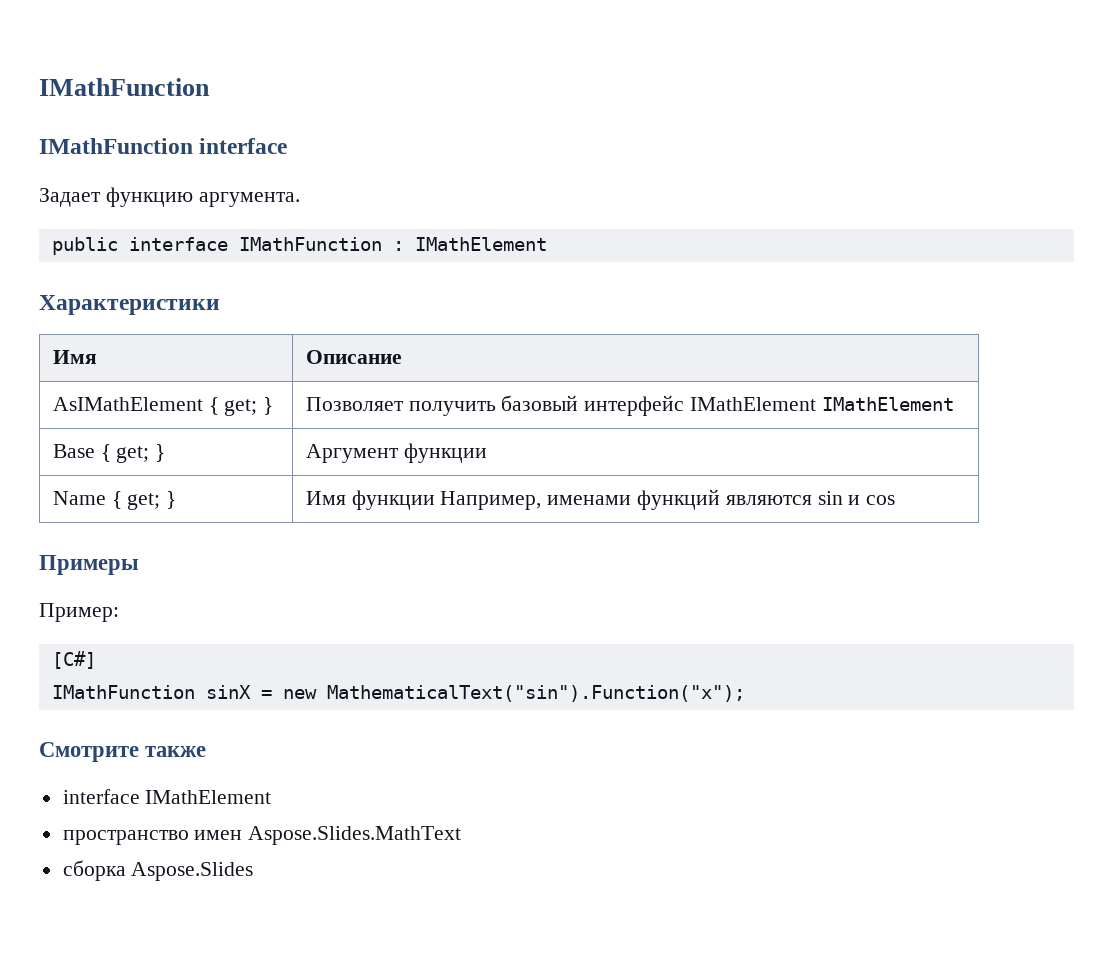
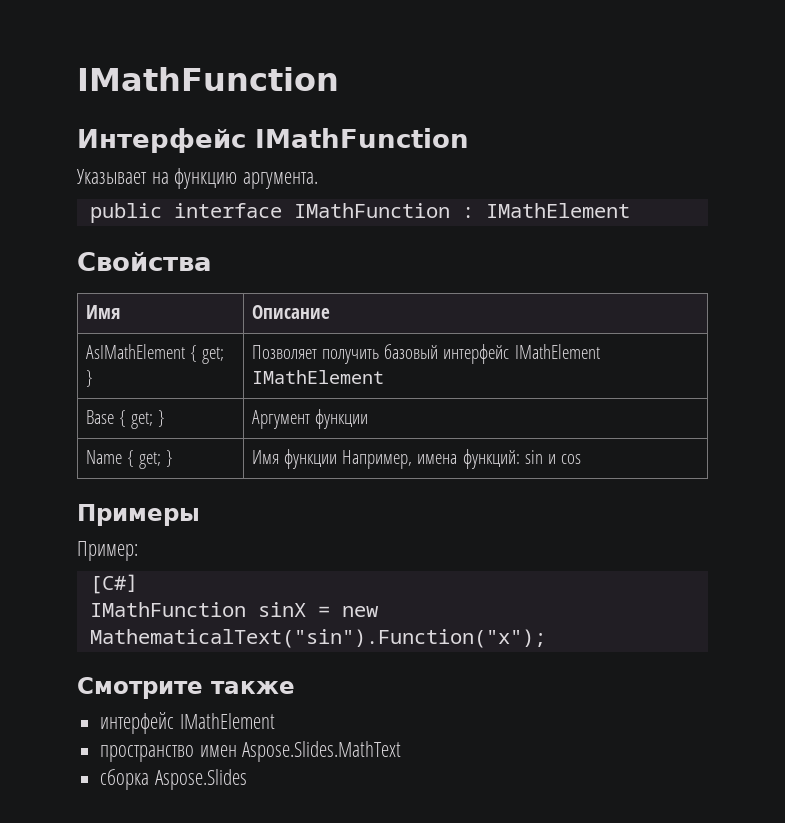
[39,78,210,96] [39,138,288,154] [39,188,101,207] IMathFunction // IMathFunction interface // Задает -> [77,67,339,91] [77,128,469,153] [77,169,169,184] IMathFunction // Интерфейс IMathFunction // Указывает на
[39,295,220,315] Характеристики -> [77,252,212,271] Свойства
[547,489,812,510] именами функций являются -> [417,449,520,469] имена функций:
[62,789,140,804] interface -> [100,712,175,734] интерфейс

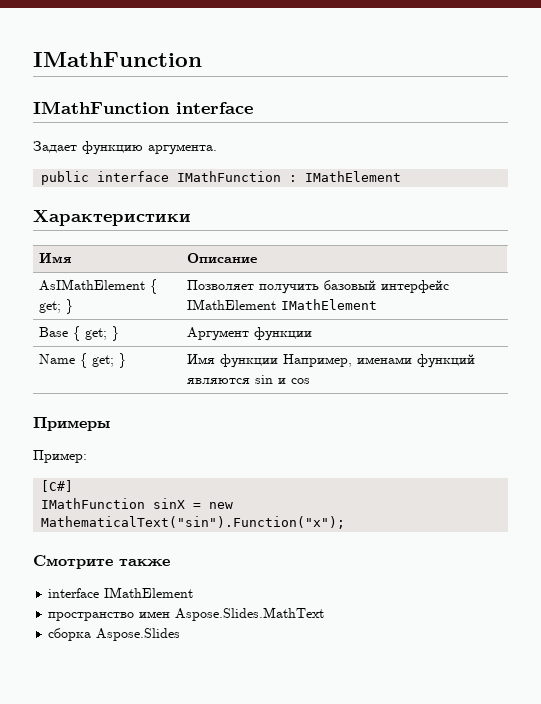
[77,67,339,91] [77,128,469,153] [77,169,169,184] IMathFunction // Интерфейс IMathFunction // Указывает на -> [33,52,202,67] [33,101,253,114] [33,141,77,153] IMathFunction // IMathFunction interface // Задает
[77,252,212,271] Свойства -> [33,210,191,226] Характеристики
[417,449,520,469] имена функций: -> [356,354,475,368] [186,378,250,384] именами функций являются
[100,712,175,734] интерфейс -> [48,588,100,598] interface

